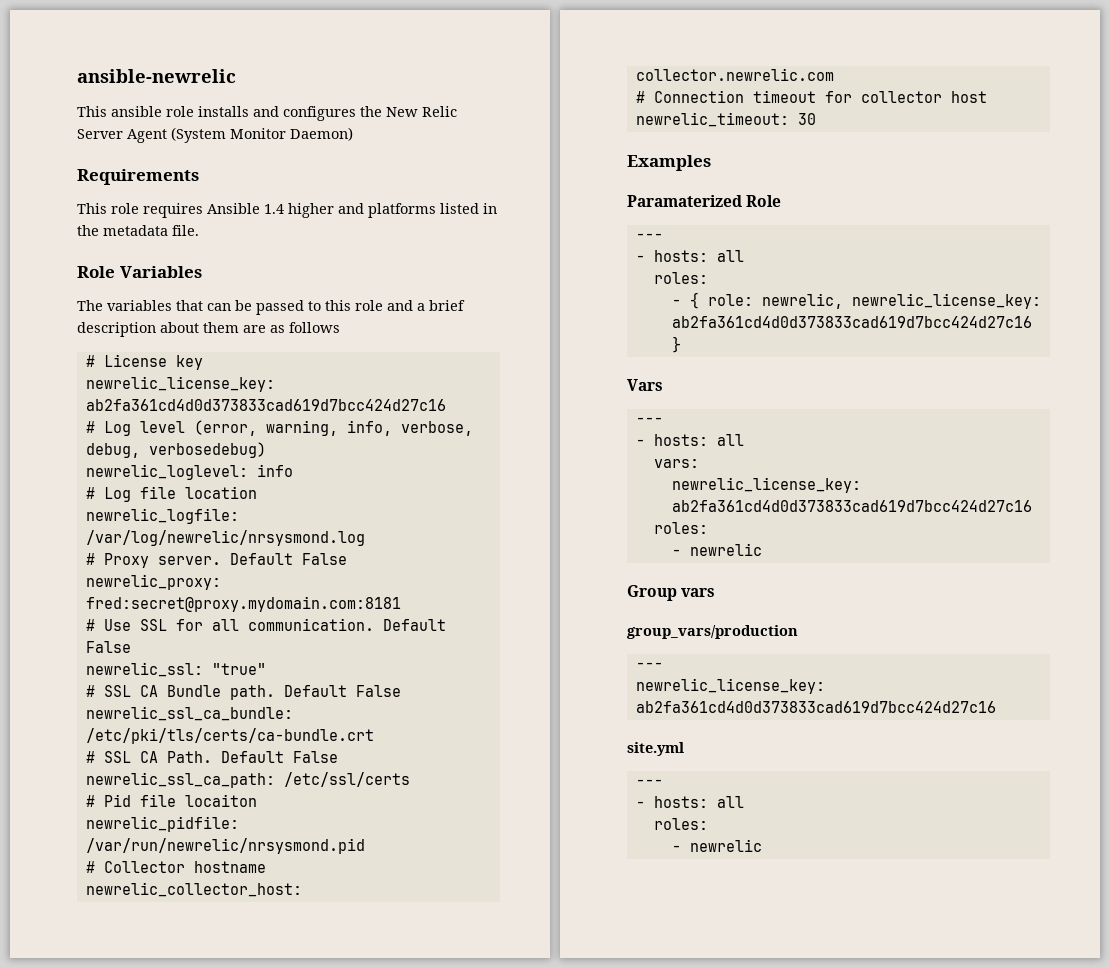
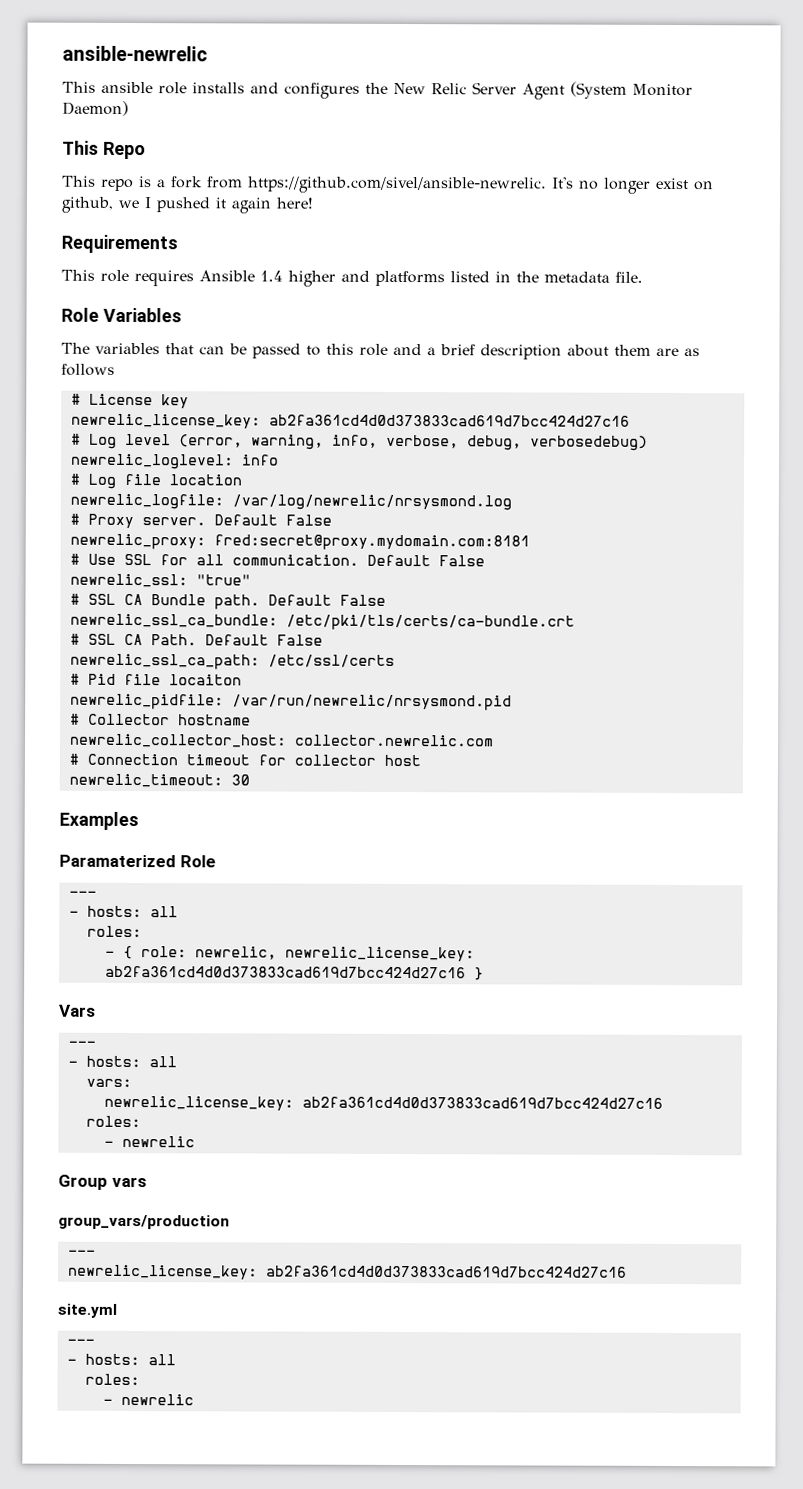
(353, 134) none -> [62,140,146,160] [62,175,714,194] [61,196,314,214] // This Repo // This repo is a fork from https://github.com/sivel/ansible-newrelic. It's no longer exist on github, we I pushed it again here!

